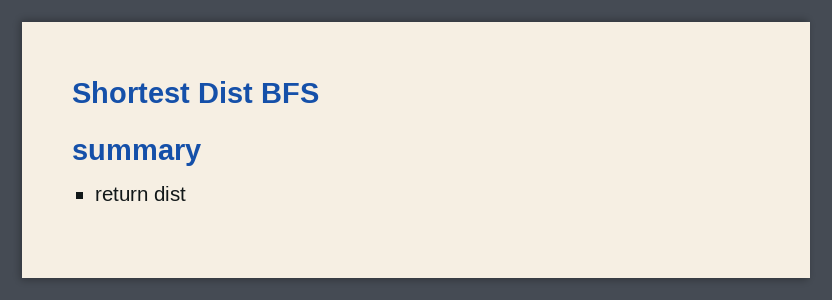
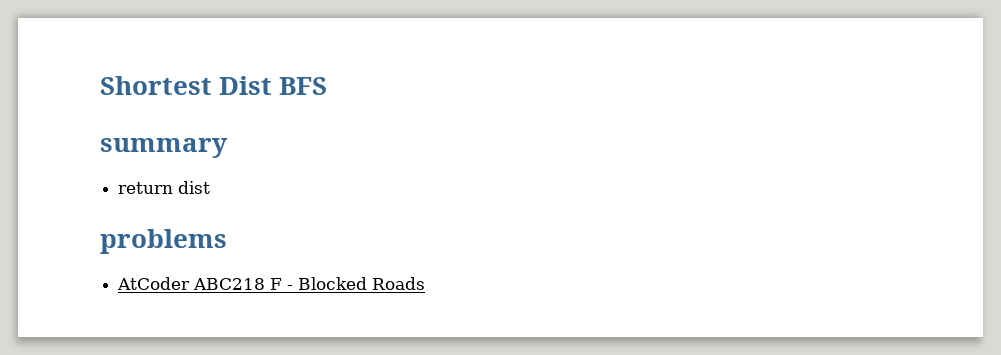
(186, 193) none -> [100,229,227,254] [117,277,426,290] // problems // AtCoder ABC218 F - Blocked Roads

